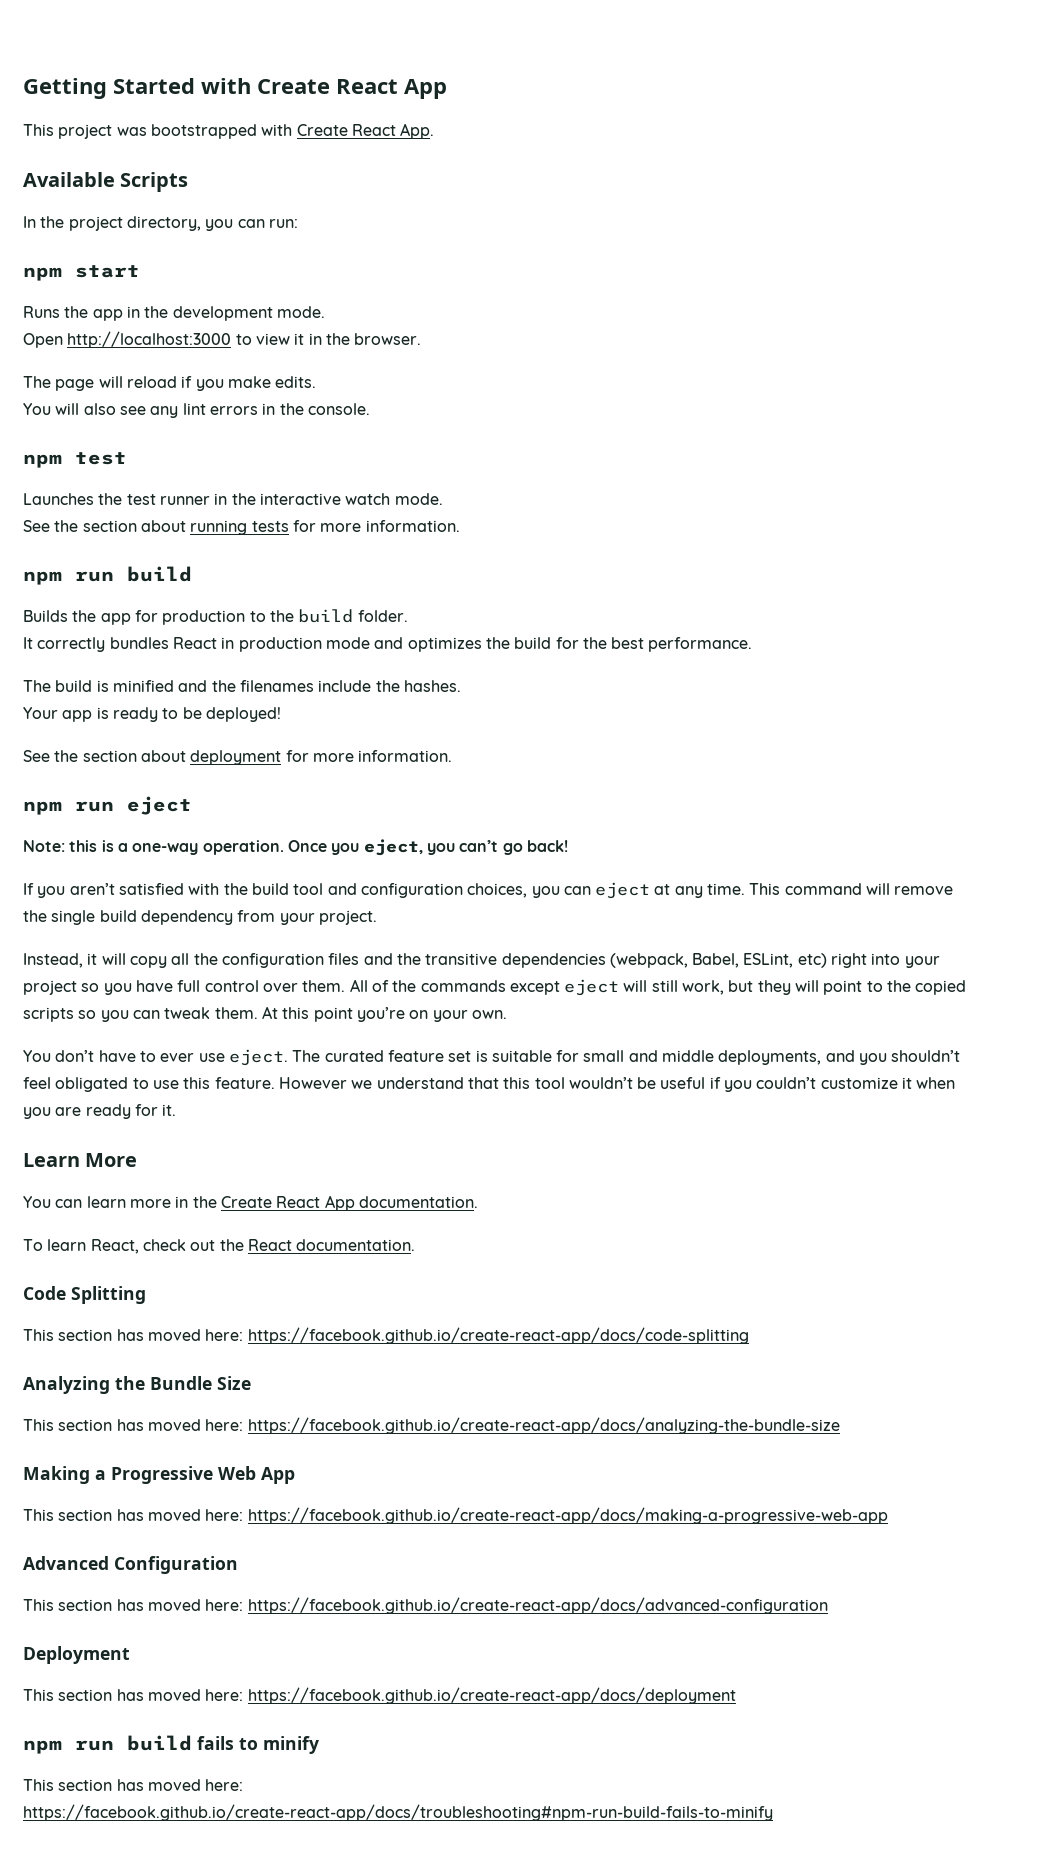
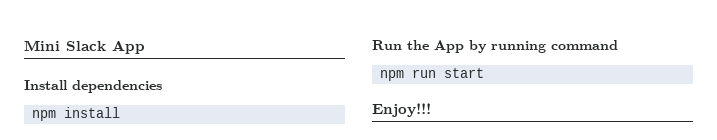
[23,78,447,99] [23,123,435,139] [23,172,189,192] [23,216,298,231] [23,265,140,281] [23,306,325,321] [23,331,422,348] [23,376,317,391] [23,403,370,418] [23,452,127,468] [23,493,443,505] [23,520,460,535] [23,566,192,585] [23,609,408,625] [23,637,753,652] [23,680,461,692] [23,707,281,722] [23,750,453,765] [23,796,192,815] [23,839,568,856] [23,882,954,899] [23,910,377,925] [23,953,940,968] [23,979,967,996] [23,1006,507,1022] [23,1049,961,1066] [23,1077,956,1092] [23,1104,177,1119] [23,1153,138,1167] [23,1195,478,1211] [23,1239,416,1254] [23,1286,146,1304] [23,1327,749,1344] [23,1376,251,1394] [23,1417,840,1434] [23,1466,295,1484] [23,1507,888,1524] [23,1556,238,1574] [23,1597,828,1614] [23,1646,130,1664] [23,1687,736,1704] [23,1735,319,1754] [23,1779,244,1791] [23,1804,773,1821] Getting Started with Create React App // This project was bootstrapped with Create React App. // Available Scripts // In the project directory, you can run: // npm start // Runs the app in the development mode. // Open http://localhost:3000 to view it in the browser. // The page will reload if you make edits. // You will also see any lint errors in the console. // npm test // Launches the test runner in the interactive watch mode. // See the section about running tests for more information. // npm run build // Builds the app for production to the build folder. // It correctly bundles React in production mode and optimizes the build for the best performance. // The build is minified and the filenames include the hashes. // Your app is ready to be deployed! // See the section about deployment for more information. // npm run eject // Note: this is a one-way operation. Once you eject, you can’t go back! // If you aren’t satisfied with the build tool and configuration choices, you can eject at any time. This command will remove the single build dependency from your project. // Instead, it will copy all the configuration files and the transitive dependencies (webpack, Babel, ESLint, etc) right into your project so you have full control over them. All of the commands except eject will still work, but they will point to the copied scripts so you can tweak them. At this point you’re on your own. // You don’t have to ever use eject. The curated feature set is suitable for small and middle deployments, and you shouldn’t feel obligated to use this feature. However we understand that this tool wouldn’t be useful if you couldn’t customize it when you are ready for it. // Learn More // You can learn more in the Create React App documentation. // To learn React, check out the React documentation. // Code Splitting // This section has moved here: https://facebook.github.io/create-react-app/docs/code-splitting // Analyzing the Bundle Size // This section has moved here: https://facebook.github.io/create-react-app/docs/analyzing-the-bundle-size // Making a Progressive Web App // This section has moved here: https://facebook.github.io/create-react-app/docs/making-a-progressive-web-app // Advanced Configuration // This section has moved here: https://facebook.github.io/create-react-app/docs/advanced-configuration // Deployment // This section has moved here: https://facebook.github.io/create-react-app/docs/deployment // npm run build fails to minify // This section has moved here: https://facebook.github.io/create-react-app/docs/troubleshooting#npm-run-build-fails-to-minify -> [24,40,145,54] [24,80,162,93] [31,107,120,121] [372,40,618,53] [379,68,484,81] [372,103,431,117] Mini Slack App // Install dependencies // npm install // Run the App by running command // npm run start // Enjoy!!!

